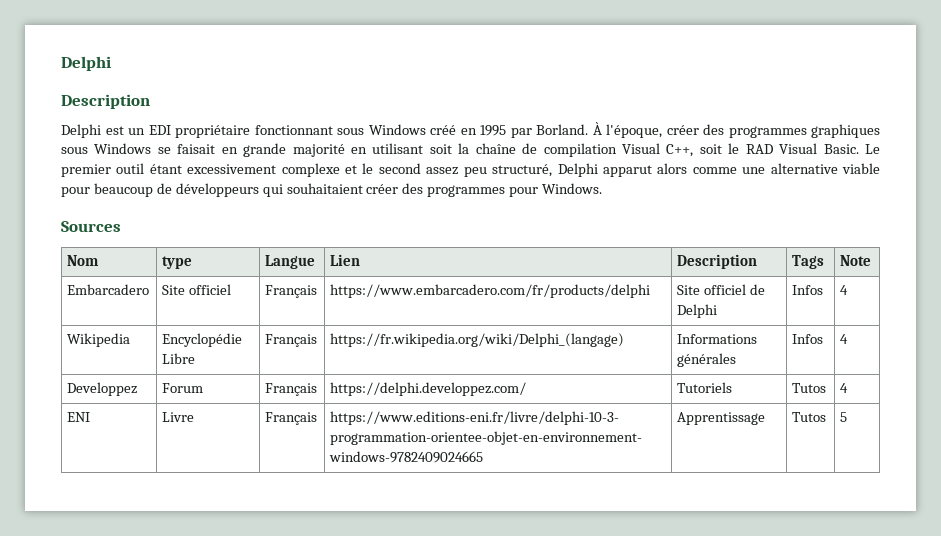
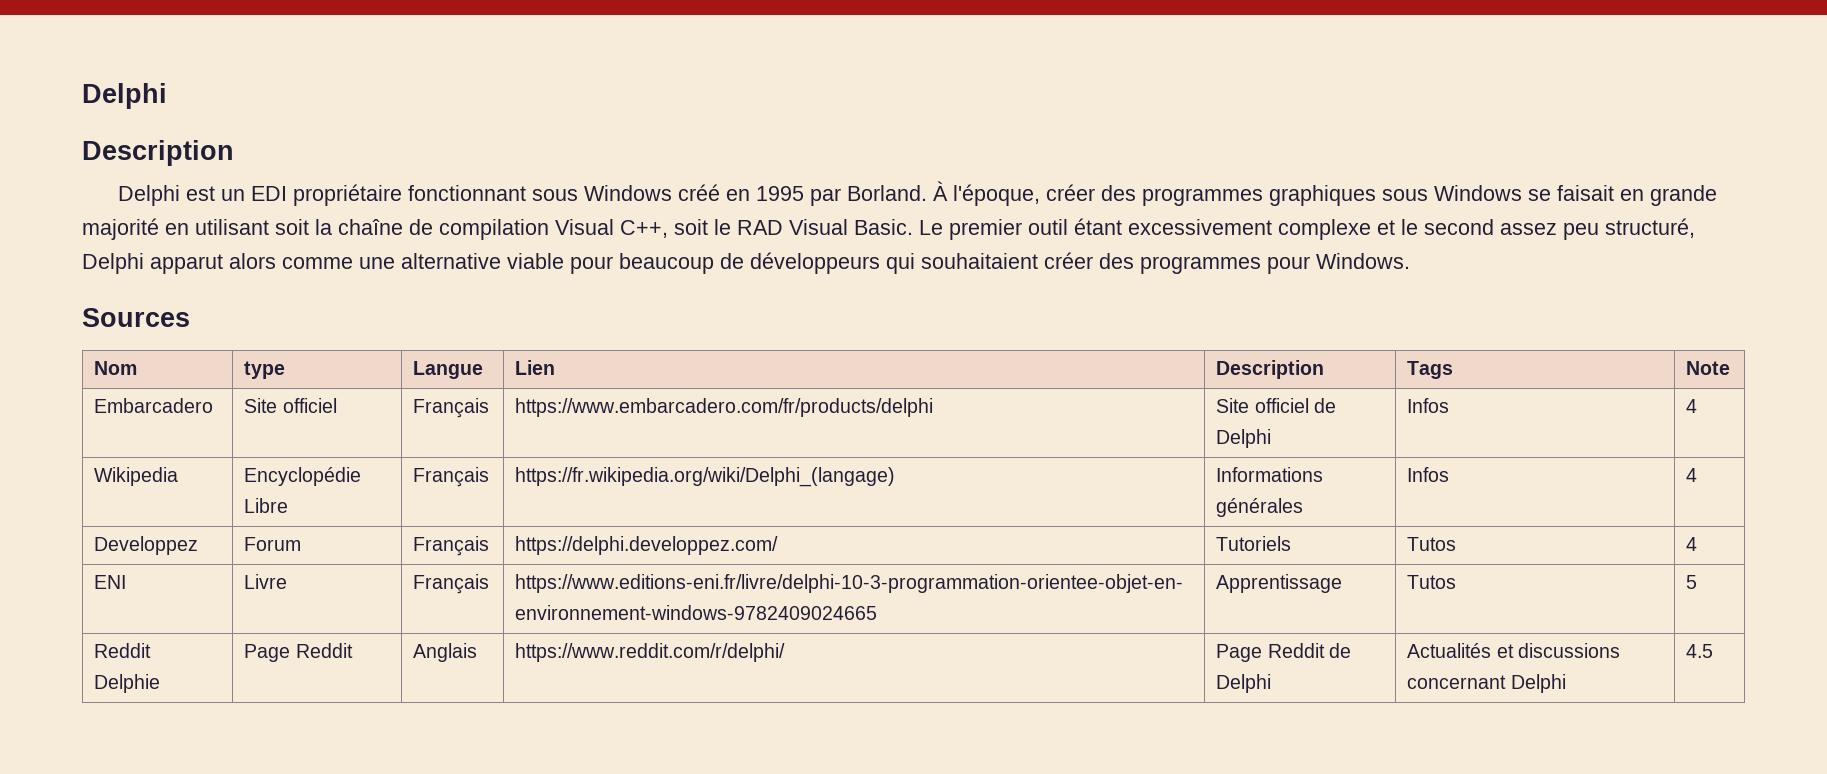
(848, 417) none -> [94,643,152,658] [94,674,161,693] [244,643,353,662] [413,643,478,662] [515,643,786,662] [1216,643,1351,662] [1216,674,1272,693] [1407,643,1620,658] [1407,674,1566,693] [1686,644,1714,658] // Reddit Delphie | Page Reddit | Anglais | https://www.reddit.com/r/delphi/ | Page Reddit de Delphi | Actualités et discussions concernant Delphi | 4.5

